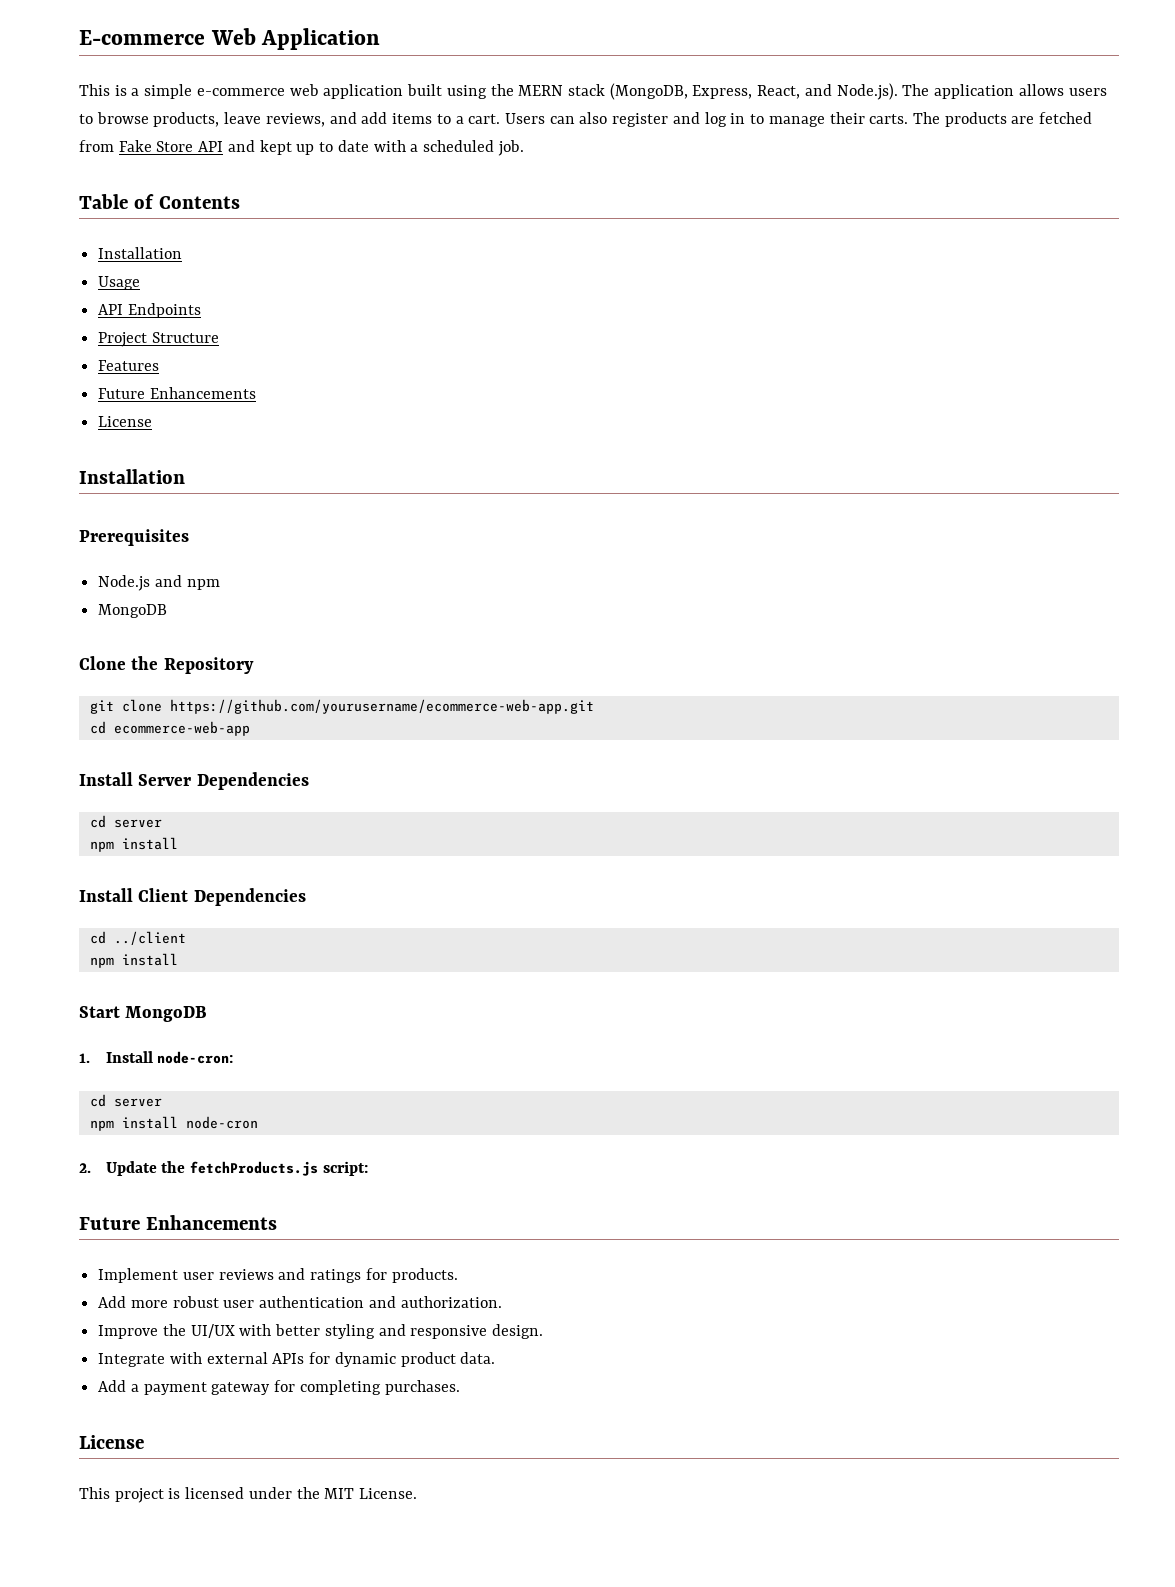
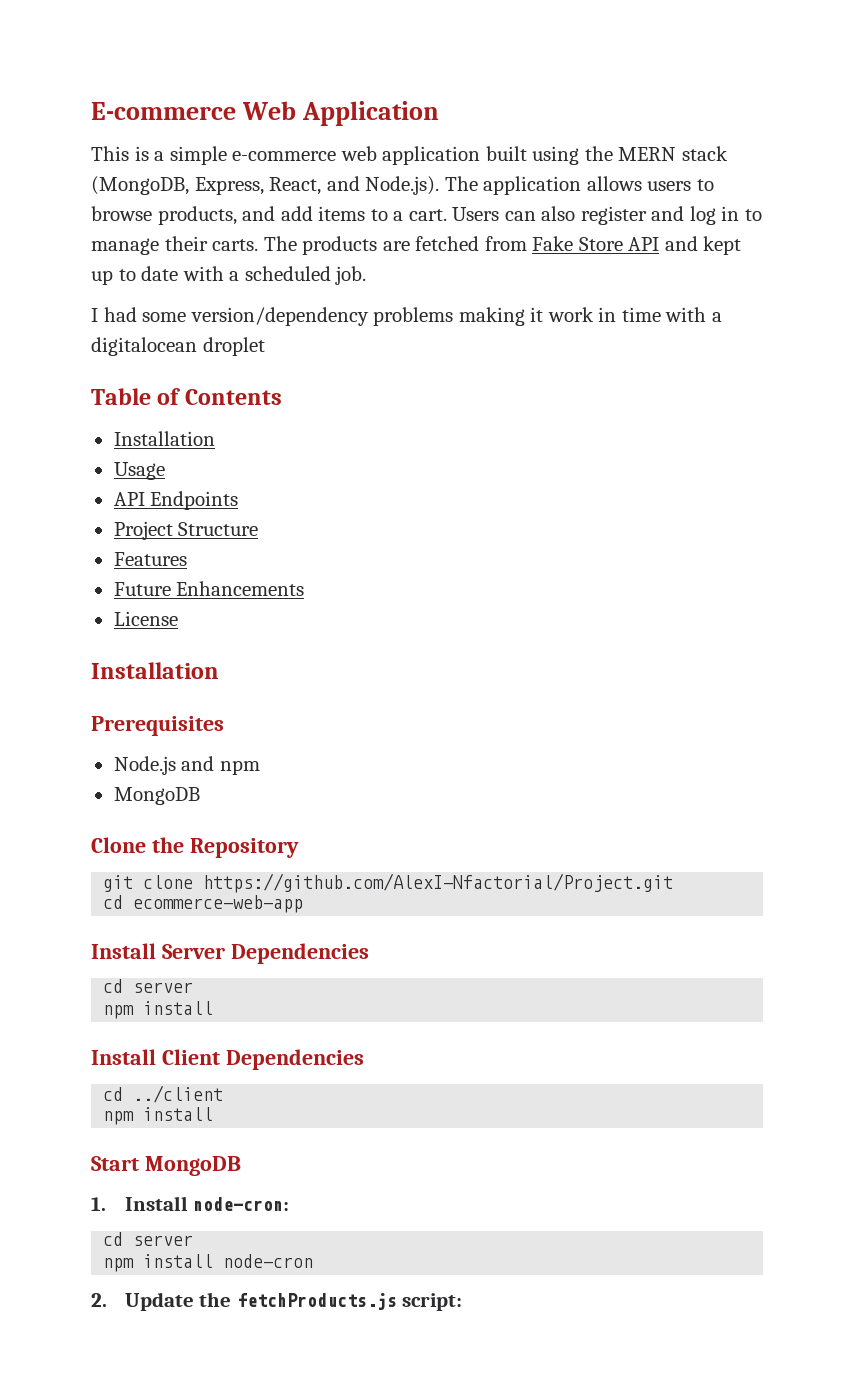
[224,112,325,127] leave reviews, -> (237, 215) none
(524, 148) none -> [91,307,722,326] [91,337,265,356] // I had some version/dependency problems making it work in time with a digitalocean droplet
[169,699,594,714] https://github.com/yourusername/ecommerce-web-app.git -> [203,873,674,893] https://github.com/AlexI-Nfactorial/Project.git
[79,1215,277,1230] [98,1268,458,1283] [98,1296,502,1308] [98,1324,544,1339] [98,1352,496,1367] [98,1380,460,1395] [79,1435,144,1449] [79,1487,418,1503] // Future Enhancements // Implement user reviews and ratings for products. // Add more robust user authentication and authorization. // Improve the UI/UX with better styling and responsive design. // Integrate with external APIs for dynamic product data. // Add a payment gateway for completing purchases. // License // This project is licensed under the MIT License. -> (463, 1302) none

